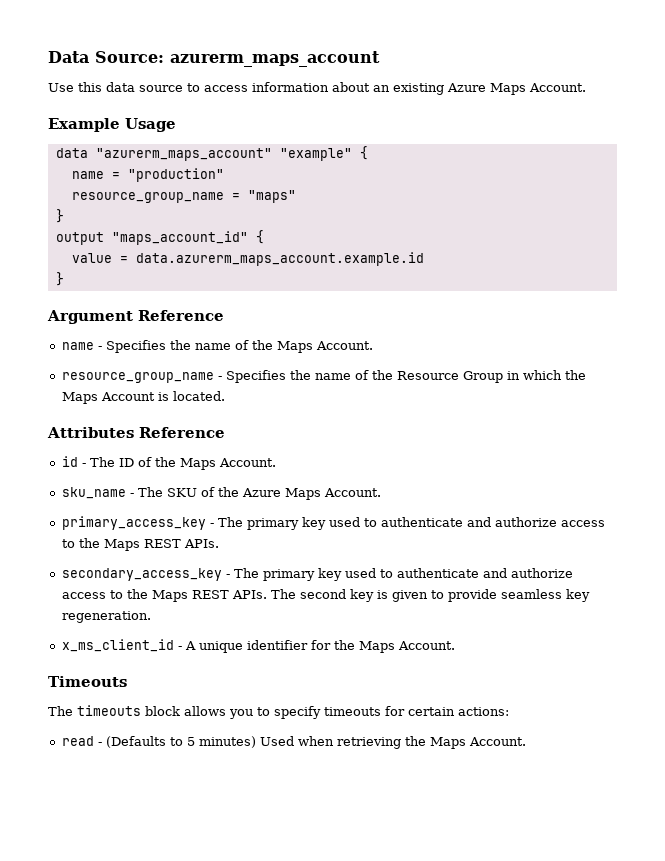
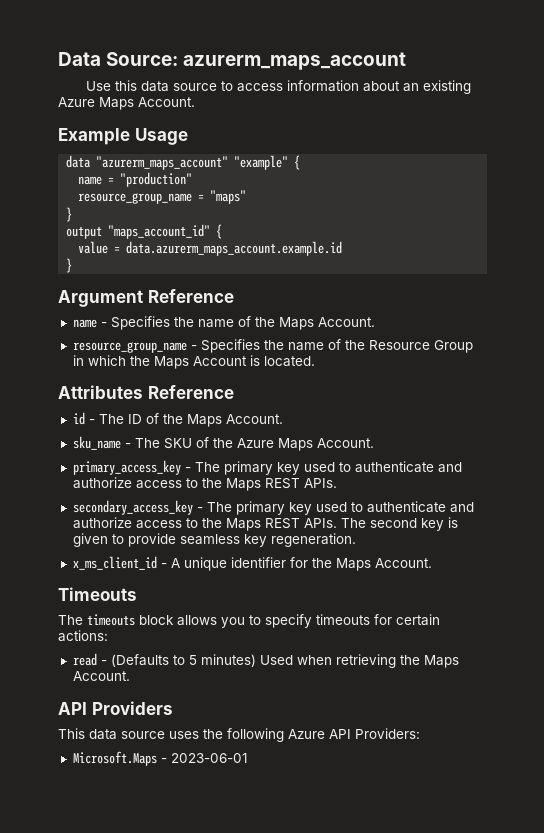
(526, 741) none -> [58,701,173,715] [58,728,420,742] [72,751,247,766] // API Providers // This data source uses the following Azure API Providers: // Microsoft.Maps - 2023-06-01

